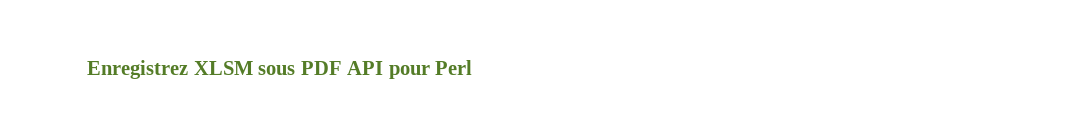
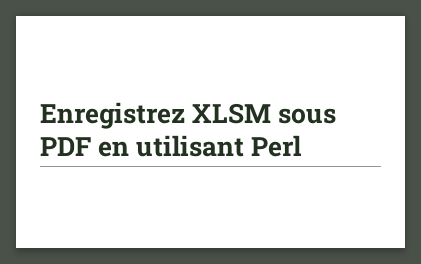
[347,61,430,79] API pour -> [98,135,245,157] en utilisant

